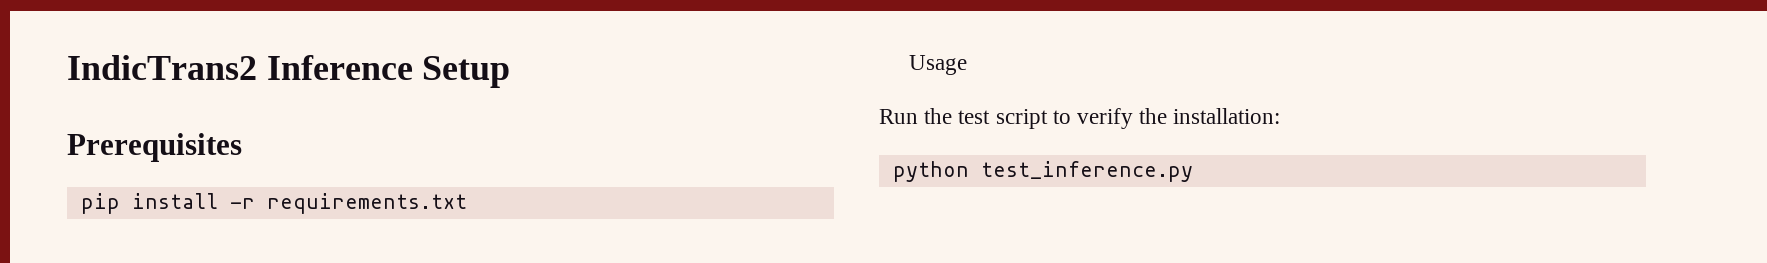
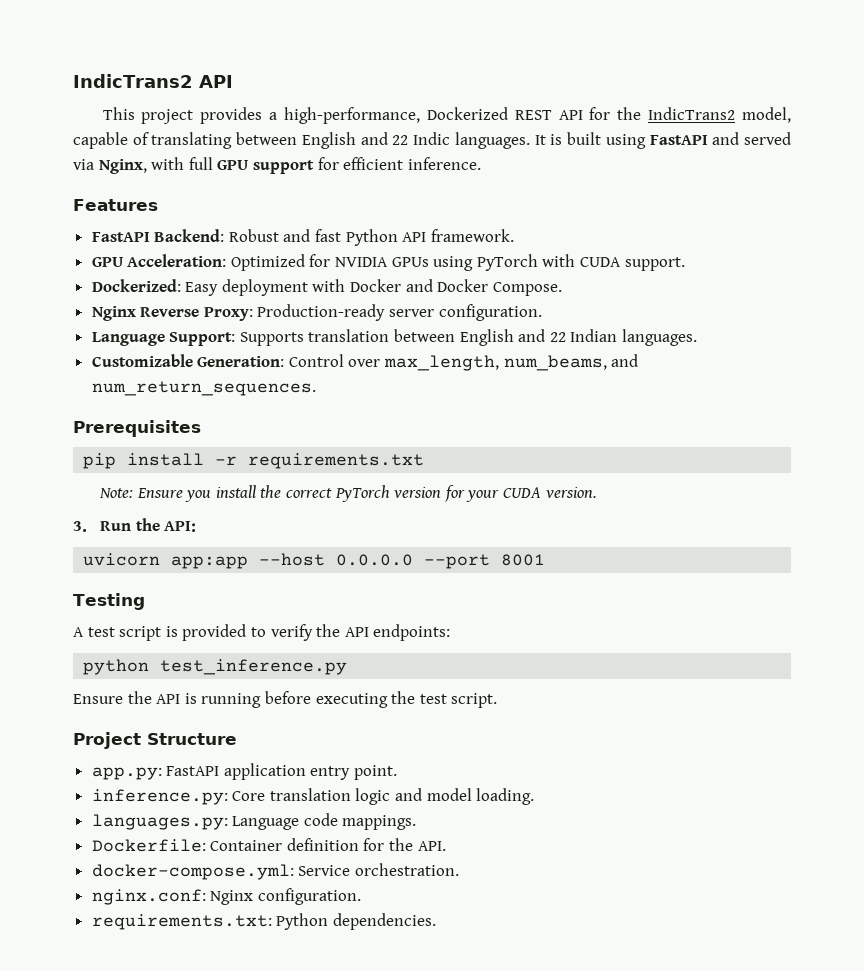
[67,55,511,88] IndicTrans2 Inference Setup -> [73,74,233,88] [102,107,792,124] [73,132,792,149] [73,157,481,174] [73,199,158,211] [91,229,514,246] [91,254,685,271] [91,279,562,296] [91,304,542,321] [91,329,698,346] [91,354,639,371] [91,381,316,396] IndicTrans2 API // This project provides a high-performance, Dockerized REST API for the IndicTrans2 model, capable of translating between English and 22 Indic languages. It is built using FastAPI and served via Nginx, with full GPU support for efficient inference. // Features // FastAPI Backend: Robust and fast Python API framework. // GPU Acceleration: Optimized for NVIDIA GPUs using PyTorch with CUDA support. // Dockerized: Easy deployment with Docker and Docker Compose. // Nginx Reverse Proxy: Production-ready server configuration. // Language Support: Supports translation between English and 22 Indian languages. // Customizable Generation: Control over max_length, num_beams, and num_return_sequences.
[909,55,968,75] [879,108,1048,129] Usage // Run the test script -> [99,485,597,502] [73,518,197,532] [83,553,546,569] [73,593,145,610] [73,624,247,641] Note: Ensure you install the correct PyTorch version for your CUDA version. // 3. Run the API: // uvicorn app:app --host 0.0.0.0 --port 8001 // Testing // A test script is provided
[1173,108,1281,124] installation: -> [344,624,451,641] API endpoints:
(1193, 171) none -> [73,691,498,708] [73,732,237,749] [91,763,398,780] [91,788,535,805] [91,813,417,830] [91,838,446,852] [91,863,459,880] [91,888,361,905] [91,913,436,930] // Ensure the API is running before executing the test script. // Project Structure // app.py: FastAPI application entry point. // inference.py: Core translation logic and model loading. // languages.py: Language code mappings. // Dockerfile: Container definition for the API. // docker-compose.yml: Service orchestration. // nginx.conf: Nginx configuration. // requirements.txt: Python dependencies.

